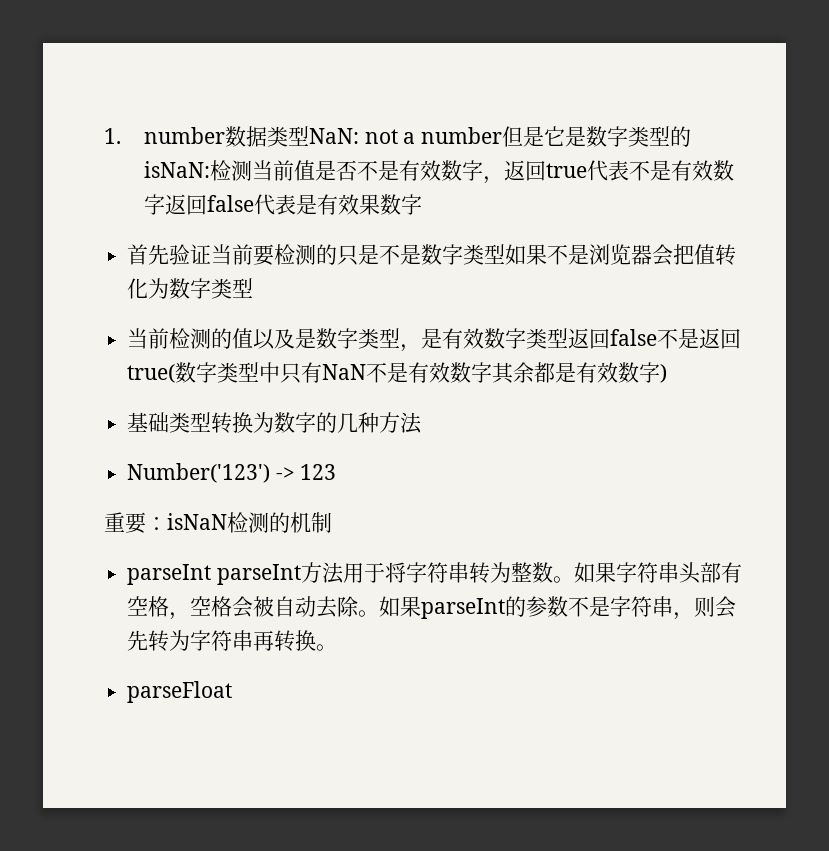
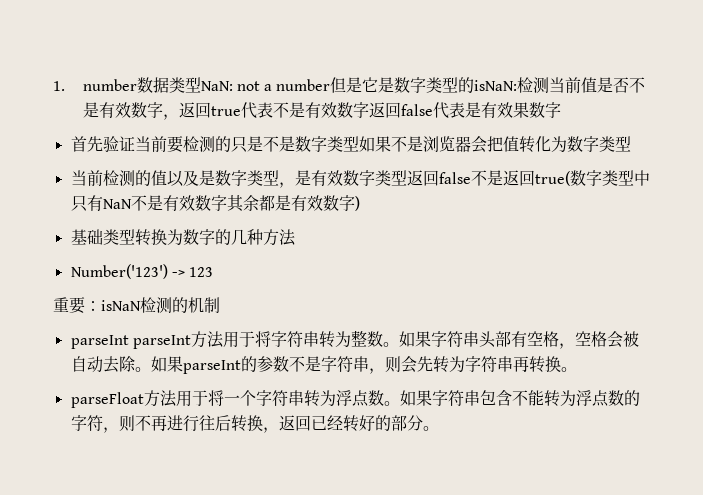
(233, 692) none -> [143,390,640,407] [70,415,439,433] 方法用于将一个字符串转为浮点数。如果字符串包含不能转为浮点数的字符，则不再进行往后转换，返回已经转好的部分。

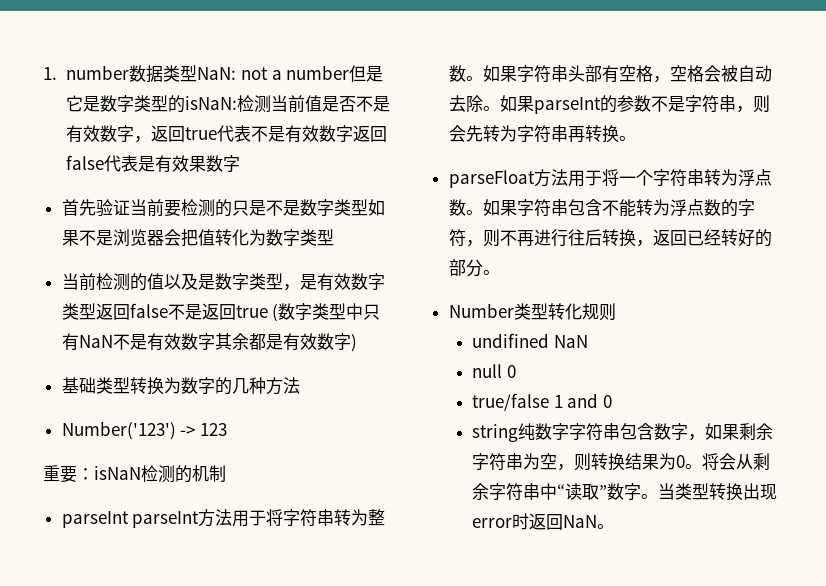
[534,171,570,186] true( -> [235,304,279,322] true (
(439, 428) none -> [448,303,616,321] [472,333,588,348] [472,364,516,378] [472,393,612,411] [472,423,774,442] [472,453,771,471] [472,483,778,501] [472,513,615,530] // Number类型转化规则 // undifined NaN // null 0 // true/false 1 and 0 // string纯数字字符串包含数字，如果剩余字符串为空，则转换结果为0。将会从剩余字符串中“读取”数字。当类型转换出现error时返回NaN。

